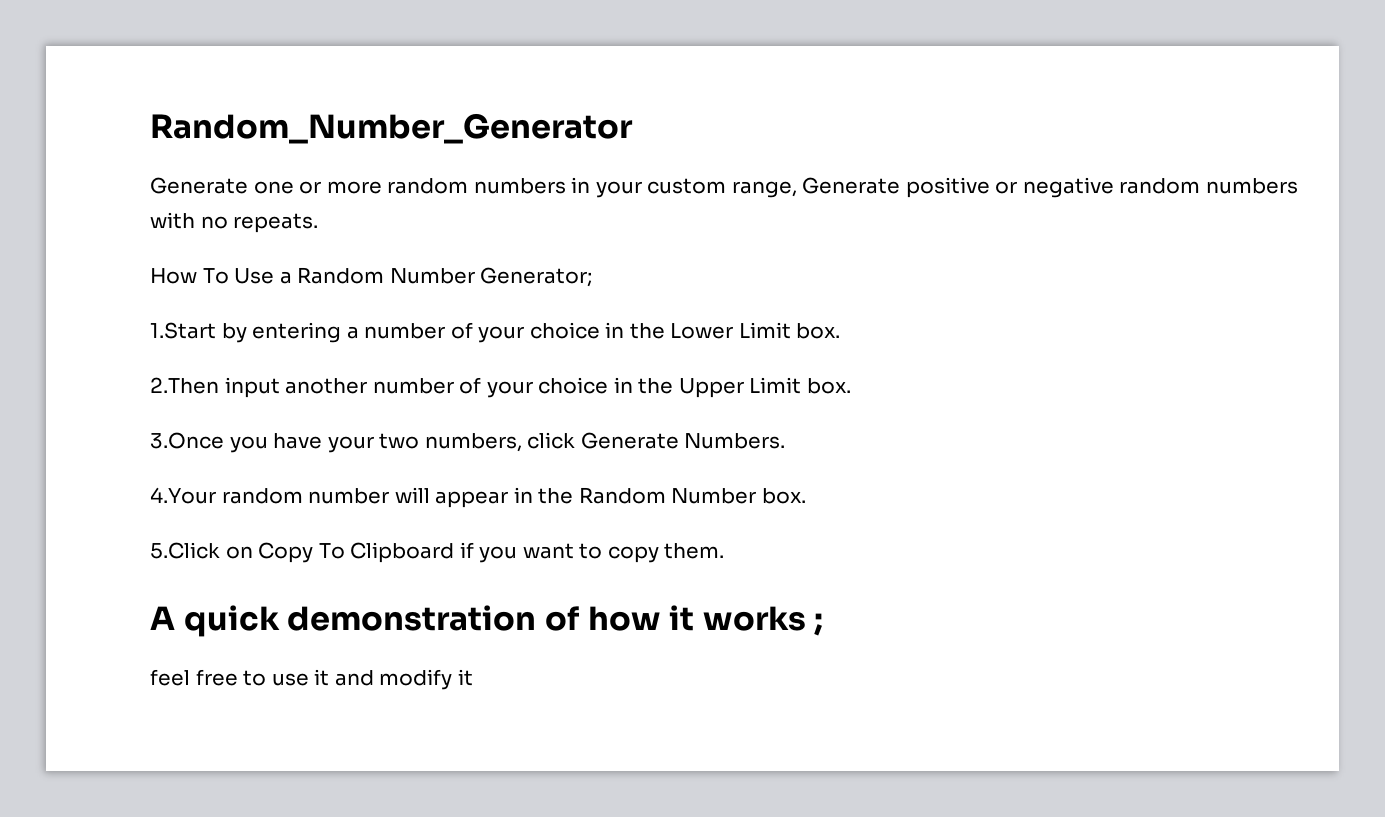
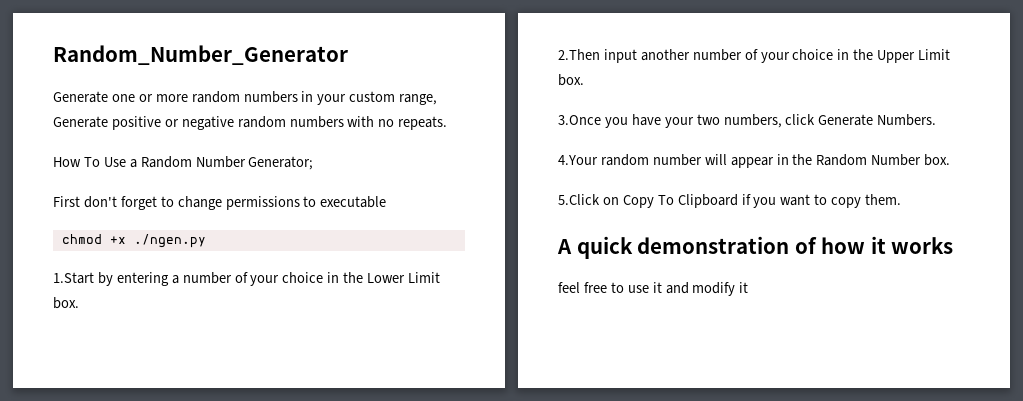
(593, 277) none -> [53,196,387,210] [61,234,206,248] // First don't forget to change permissions to executable // chmod +x ./ngen.py
[814,613,824,636] ; -> (954, 245) none

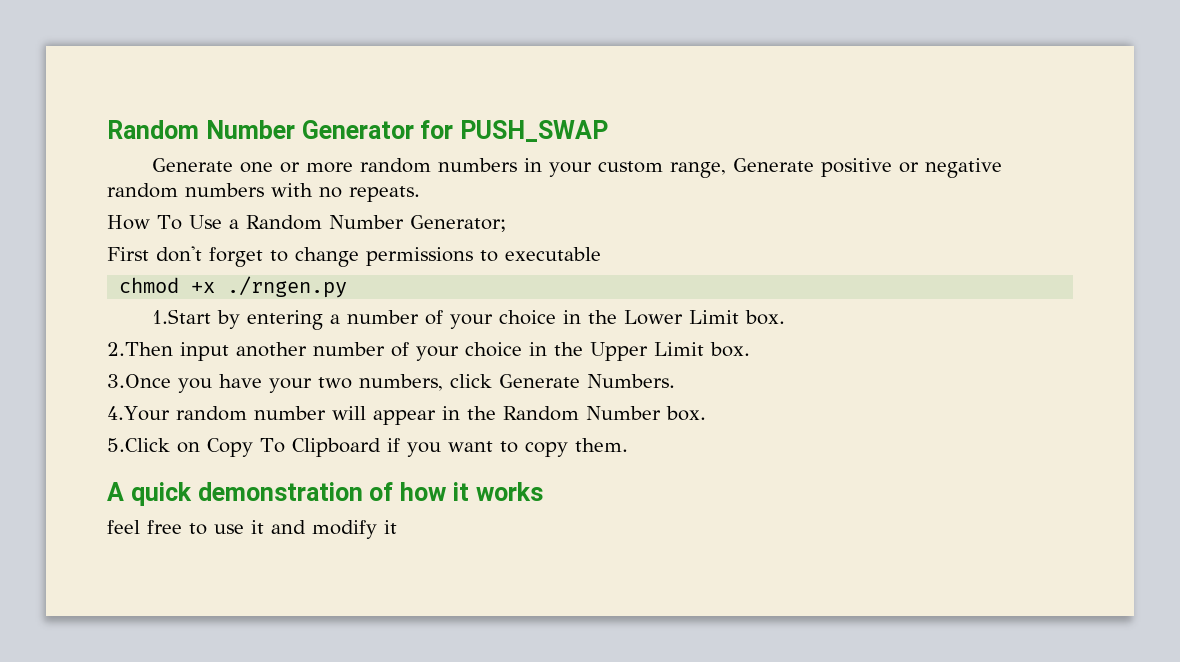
[53,45,348,65] Random_Number_Generator -> [107,120,608,142] Random Number Generator for PUSH_SWAP
[133,234,206,248] ./ngen.py -> [227,276,348,298] ./rngen.py

